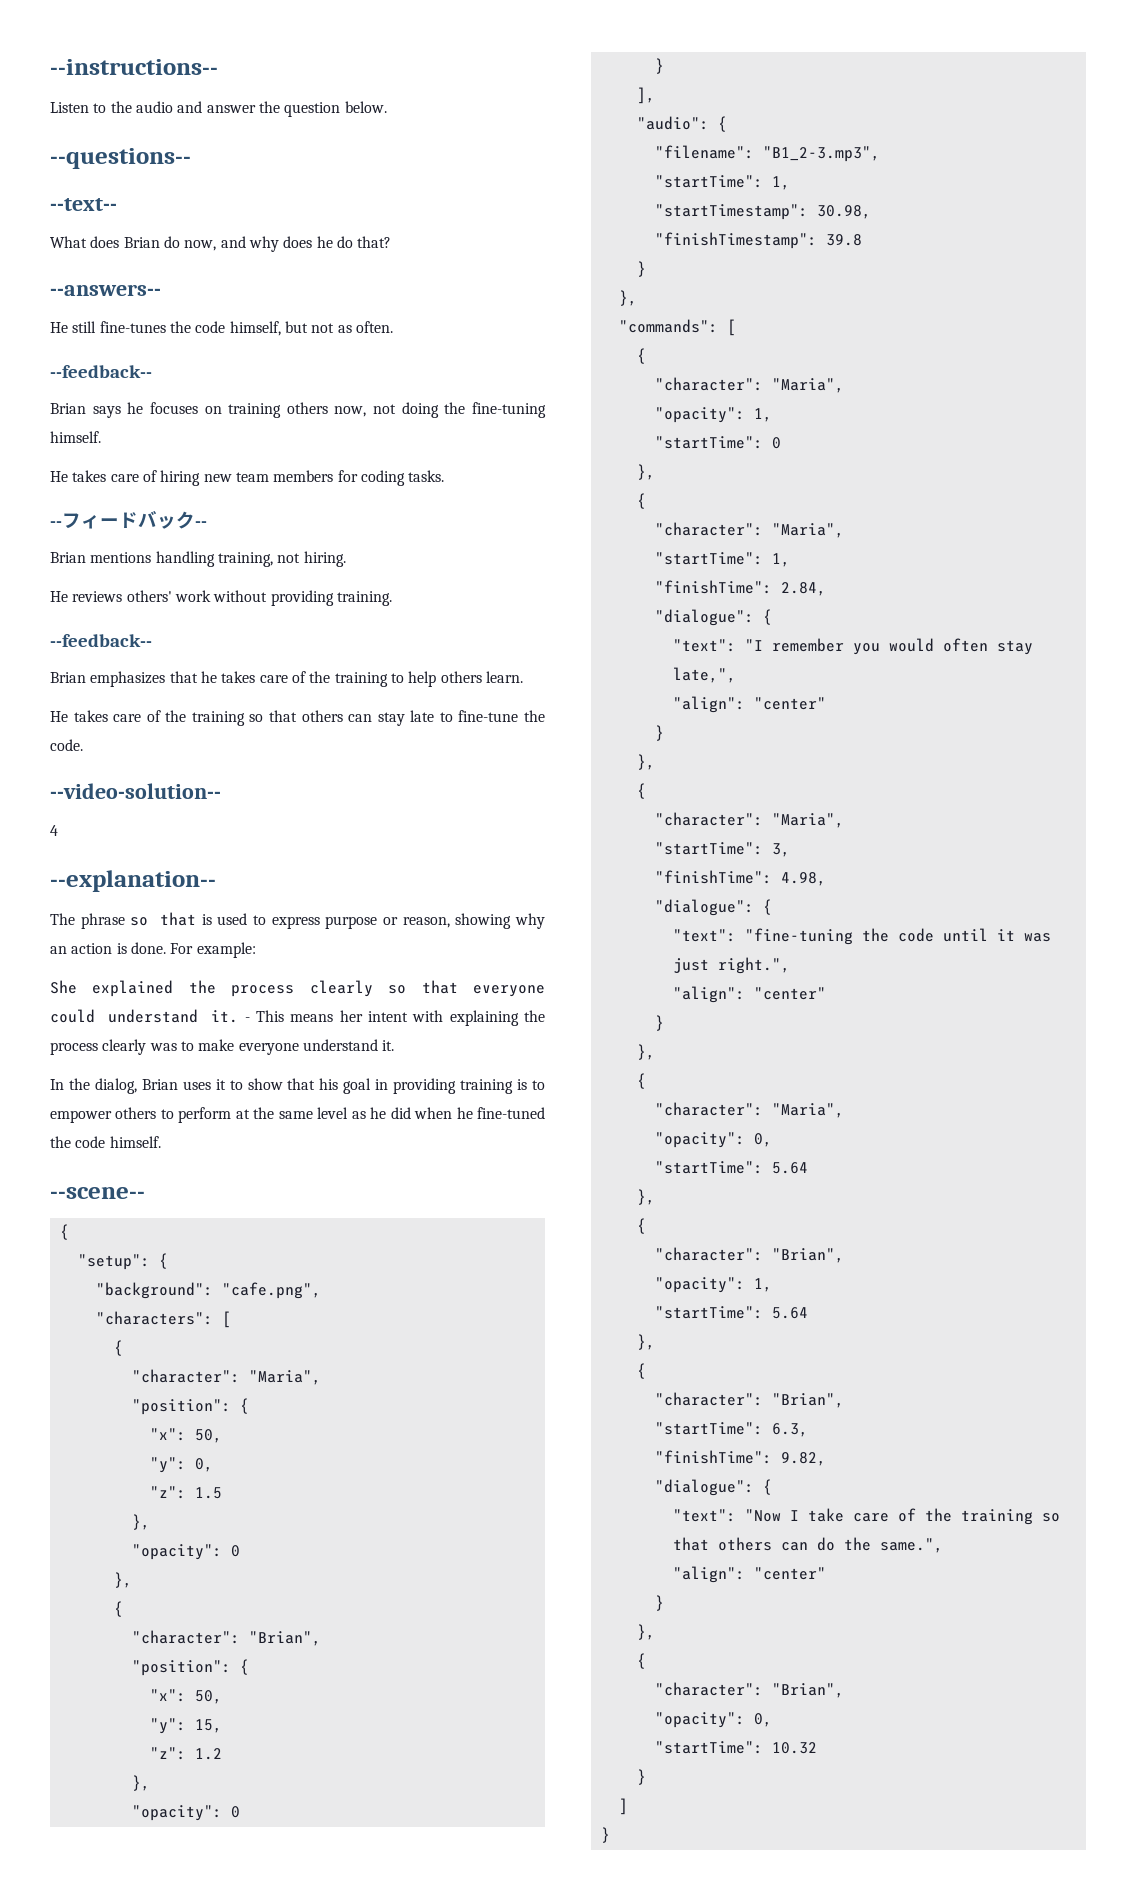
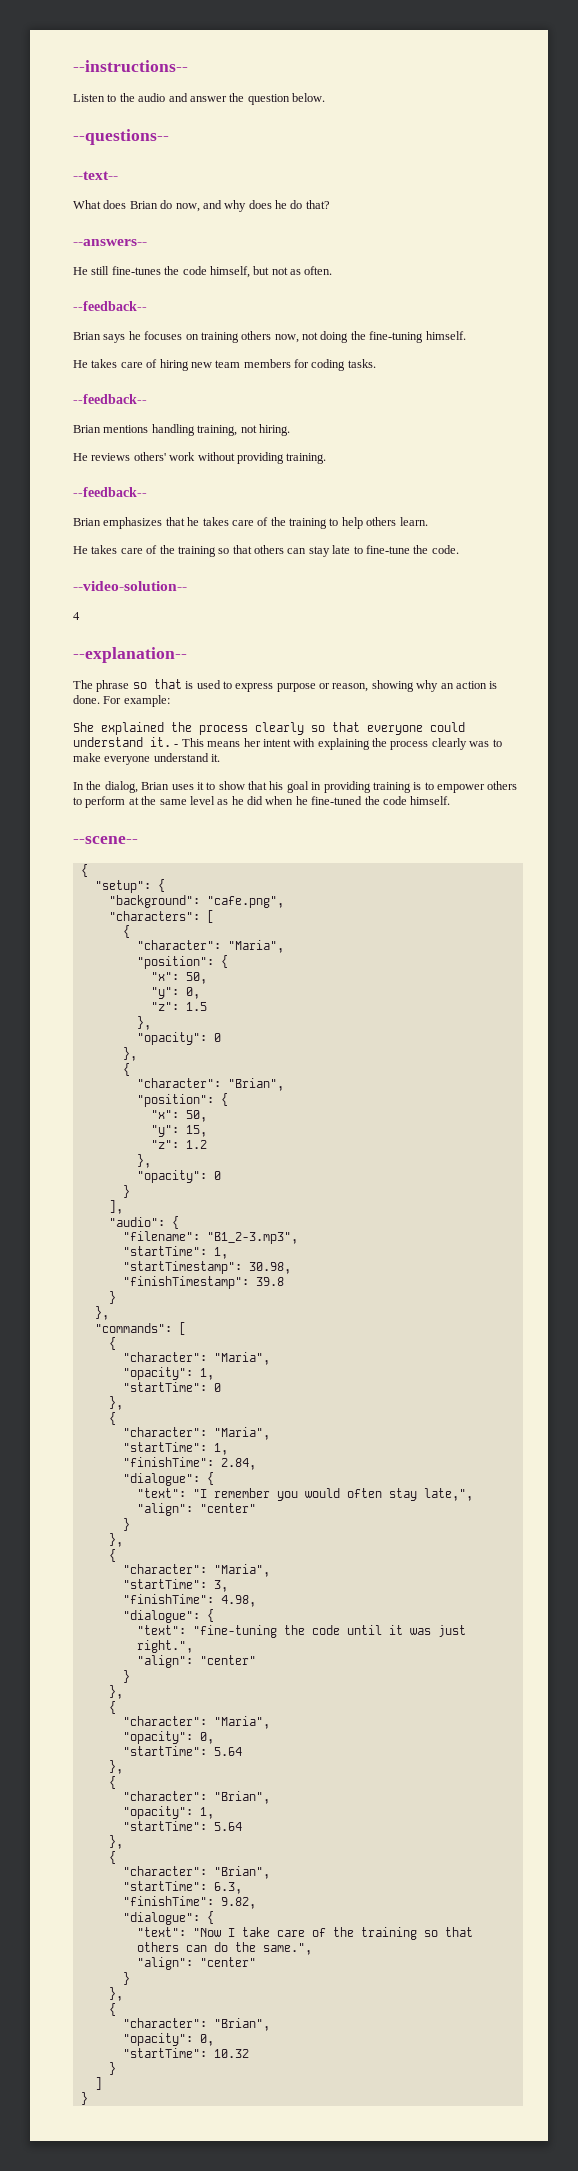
[50,511,207,529] --フィードバック-- -> [73,394,147,404] --feedback--

